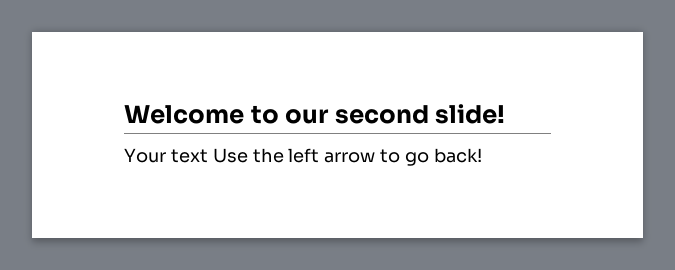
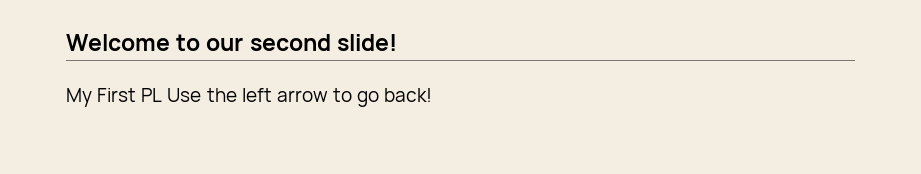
[124,148,208,163] Your text -> [66,88,163,107] My First PL

